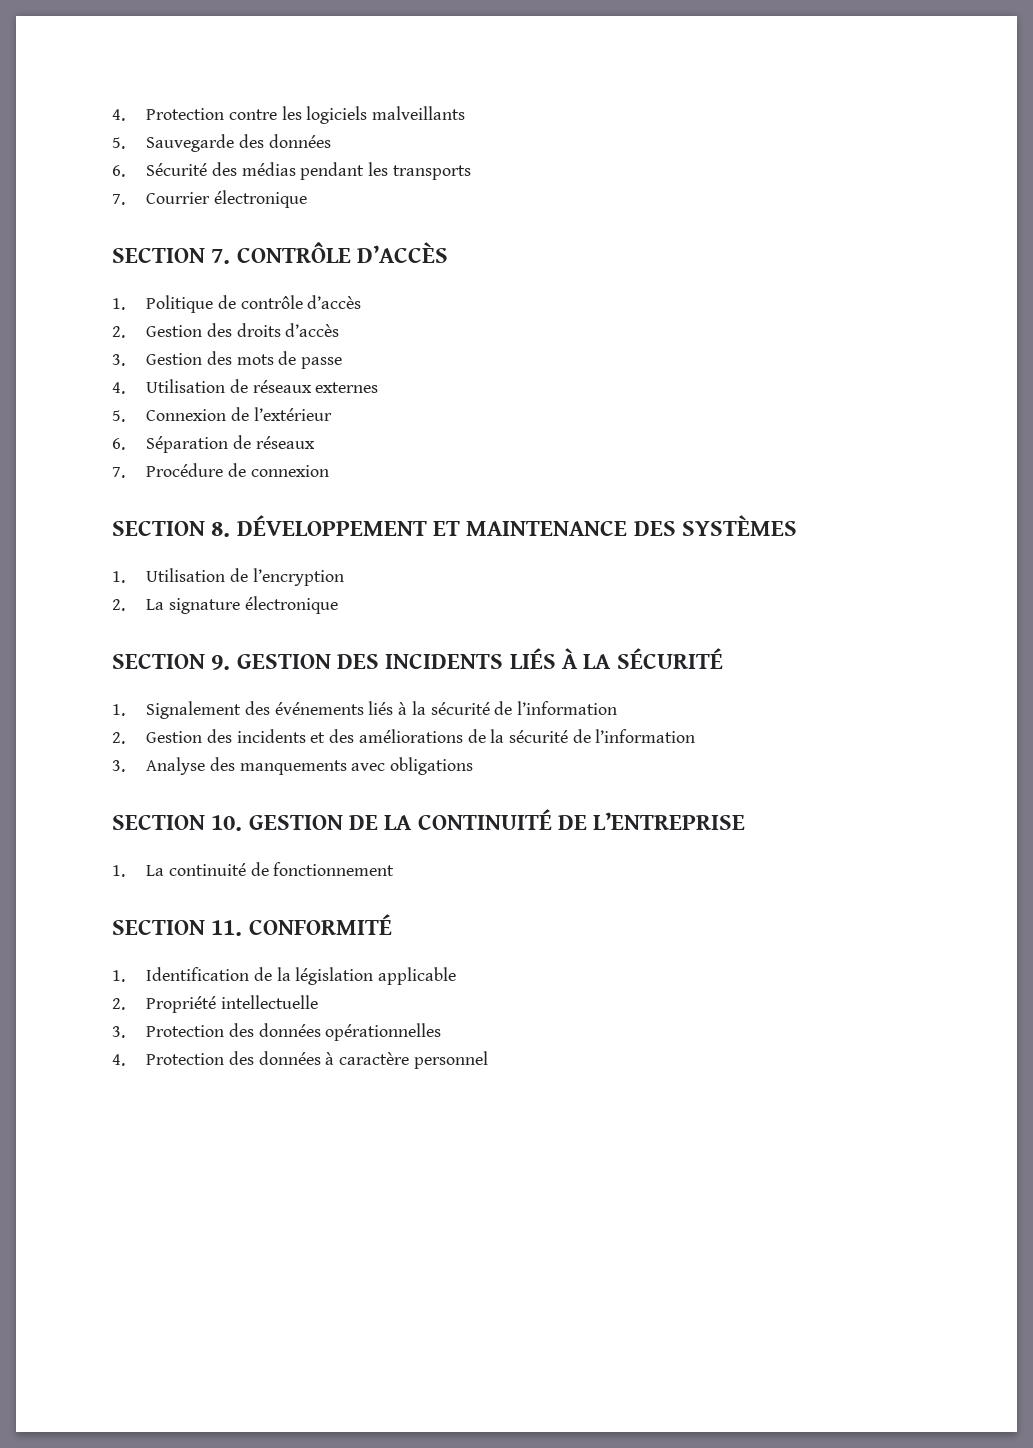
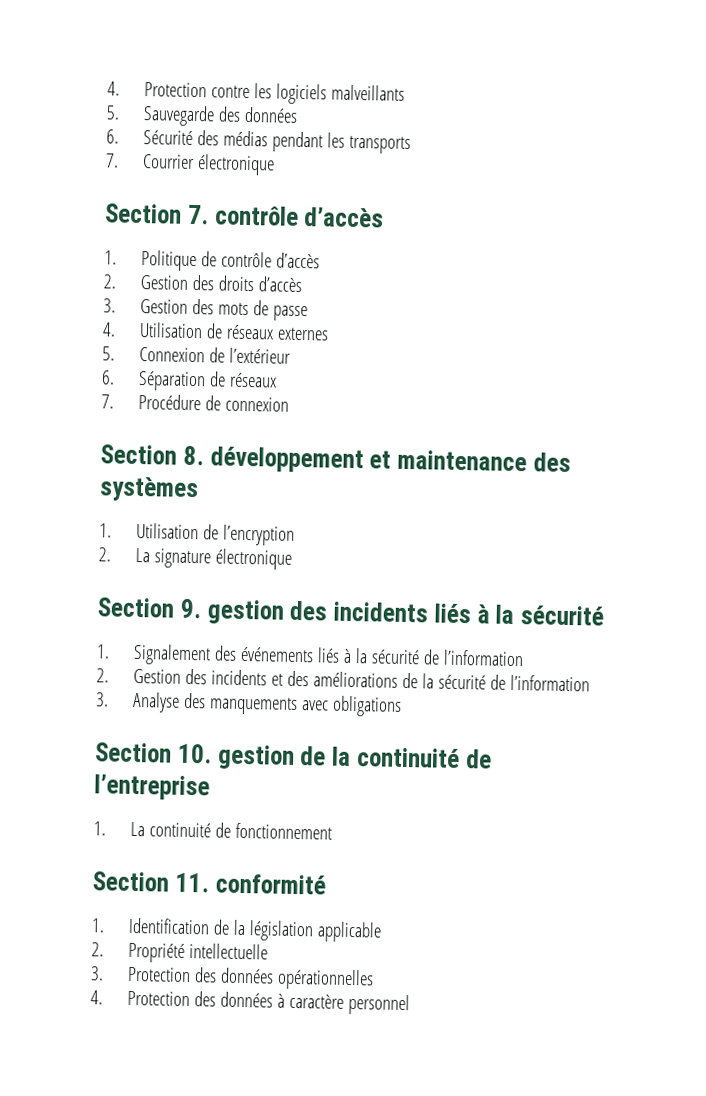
[112,242,449,264] SECTION 7. CONTRÔLE D’ACCÈS -> [104,203,385,228] Section 7. contrôle d’accès
[112,515,798,537] SECTION 8. DÉVELOPPEMENT ET MAINTENANCE DES SYSTÈMES -> [100,444,571,474] [99,476,199,503] Section 8. développement et maintenance des systèmes
[112,648,723,670] SECTION 9. GESTION DES INCIDENTS LIÉS À LA SÉCURITÉ -> [97,597,604,626] Section 9. gestion des incidents liés à la sécurité
[112,809,746,831] SECTION 10. GESTION DE LA CONTINUITÉ DE L’ENTREPRISE -> [95,742,492,770] [94,774,210,801] Section 10. gestion de la continuité de l’entreprise
[112,914,392,936] SECTION 11. CONFORMITÉ -> [92,871,326,895] Section 11. conformité

